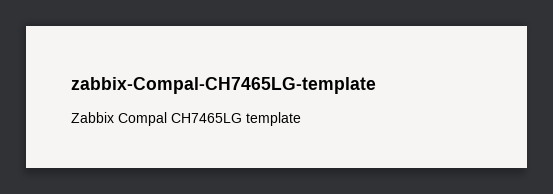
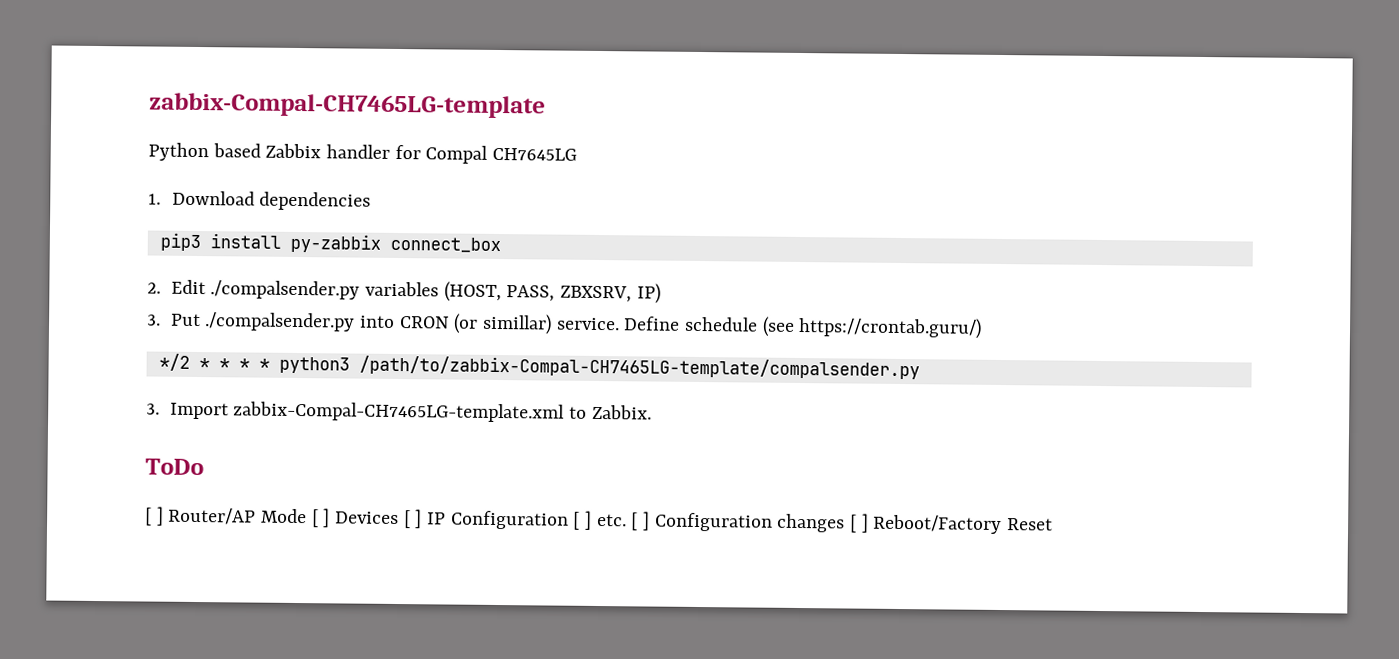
[71,112,301,126] Zabbix Compal CH7465LG template -> [148,142,578,164] [148,190,372,211] [159,232,501,254] [147,279,661,304] [147,312,983,339] [158,353,920,380] [146,401,652,423] [145,458,204,476] [145,506,1054,535] Python based Zabbix handler for Compal CH7645LG // 1. Download dependencies // pip3 install py-zabbix connect_box // 2. Edit ./compalsender.py variables (HOST, PASS, ZBXSRV, IP) // 3. Put ./compalsender.py into CRON (or simillar) service. Define schedule (see https://crontab.guru/) // */2 * * * * python3 /path/to/zabbix-Compal-CH7465LG-template/compalsender.py // 3. Import zabbix-Compal-CH7465LG-template.xml to Zabbix. // ToDo // [ ] Router/AP Mode [ ] Devices [ ] IP Configuration [ ] etc. [ ] Configuration changes [ ] Reboot/Factory Reset

